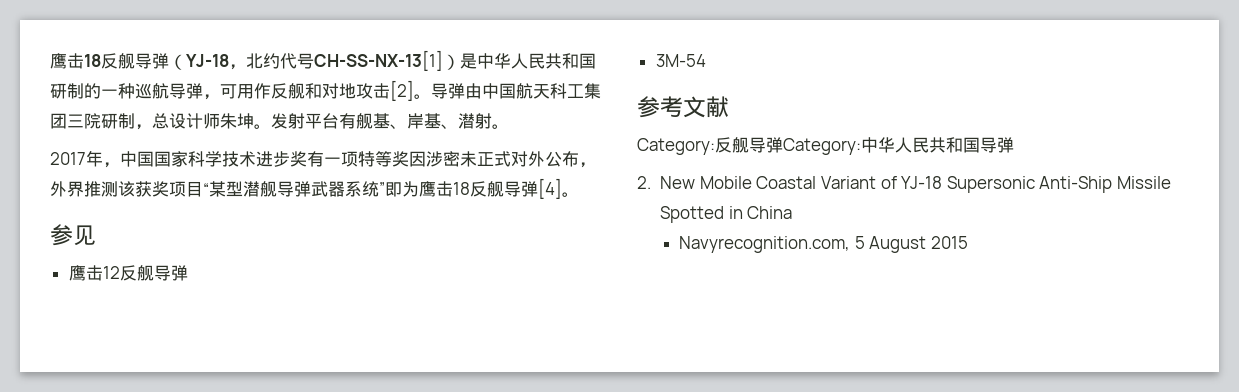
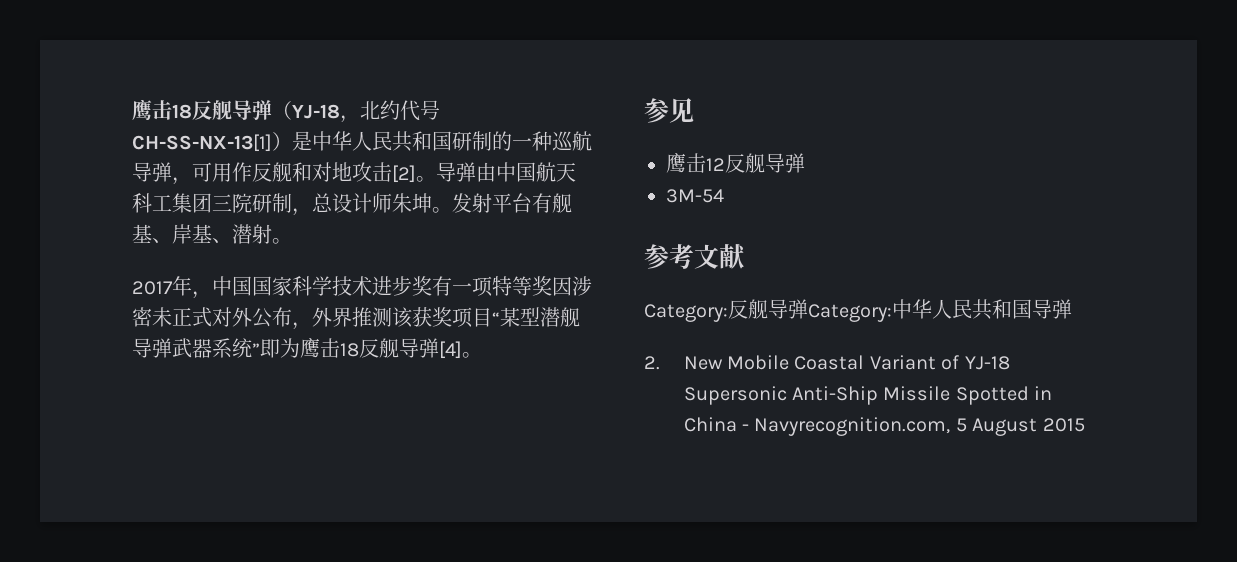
(793, 212) // -> [741,424,749,431] -

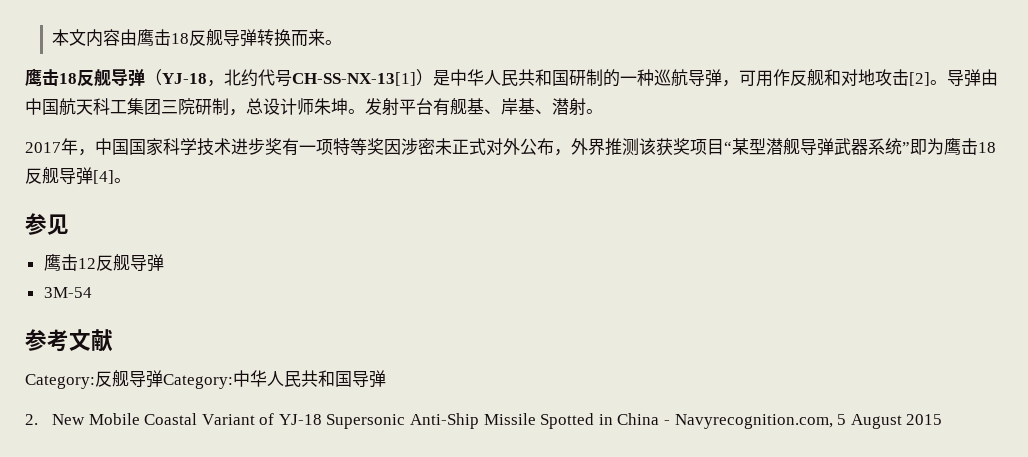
(132, 110) none -> [51,29,342,47] 本文内容由鹰击18反舰导弹转换而来。 //

